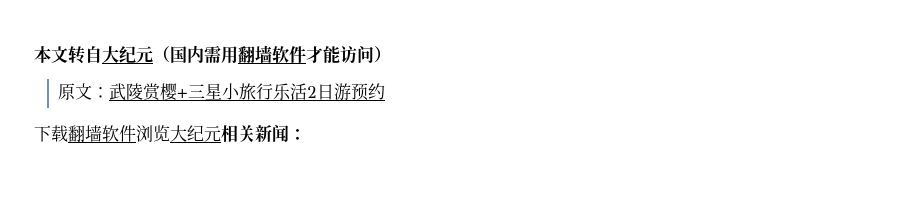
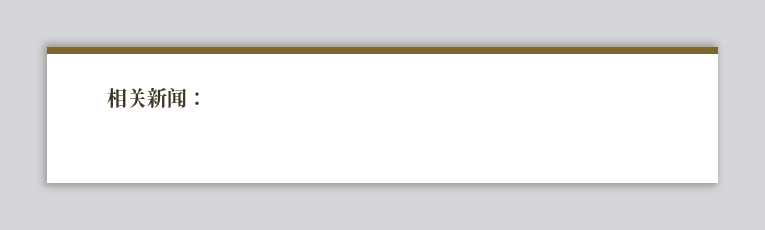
[34,45,391,64] [58,83,386,101] [34,125,221,142] 本文转自大纪元（国内需用翻墙软件才能访问） // 原文：武陵赏樱+三星小旅行乐活2日游预约 // 下载翻墙软件浏览大纪元 -> (107, 98) none

